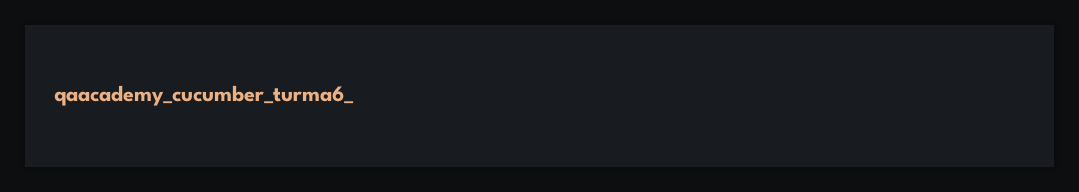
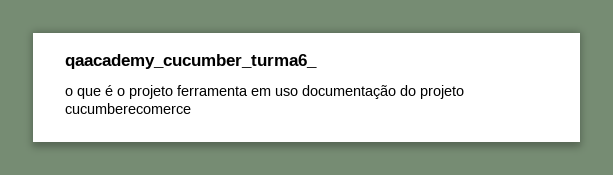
(354, 95) none -> [65,85,464,99] [65,103,191,114] // o que é o projeto ferramenta em uso documentação do projeto cucumberecomerce

